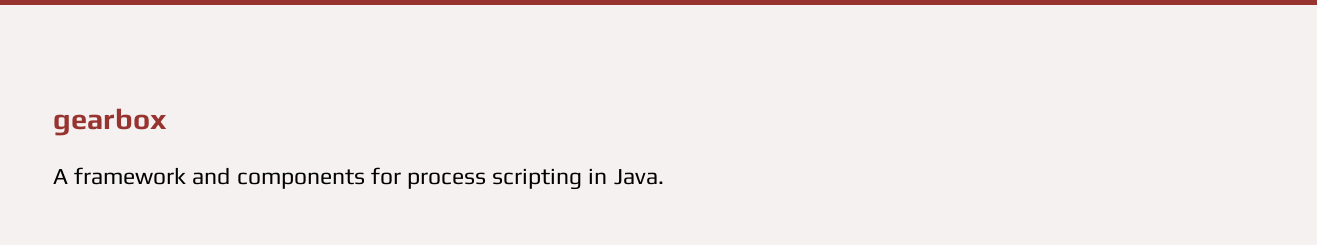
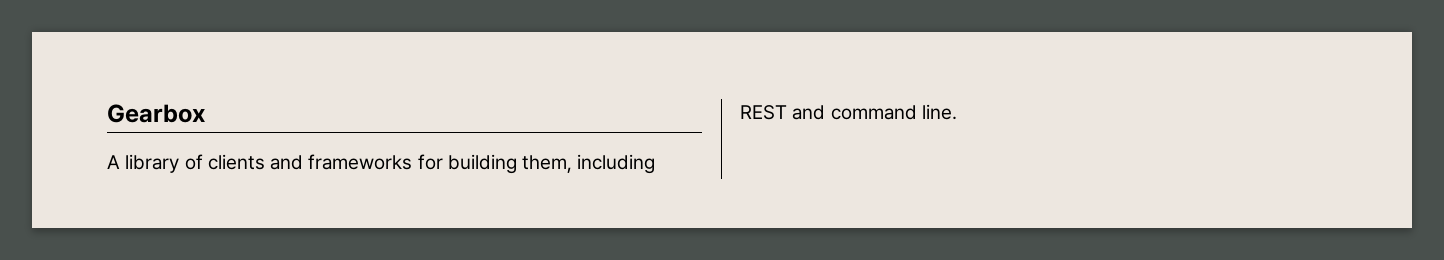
[53,108,167,136] gearbox -> [107,104,206,123] Gearbox
[74,167,664,190] framework and components for process scripting in Java. -> [125,154,656,174] [740,104,957,120] library of clients and frameworks for building them, including REST and command line.

